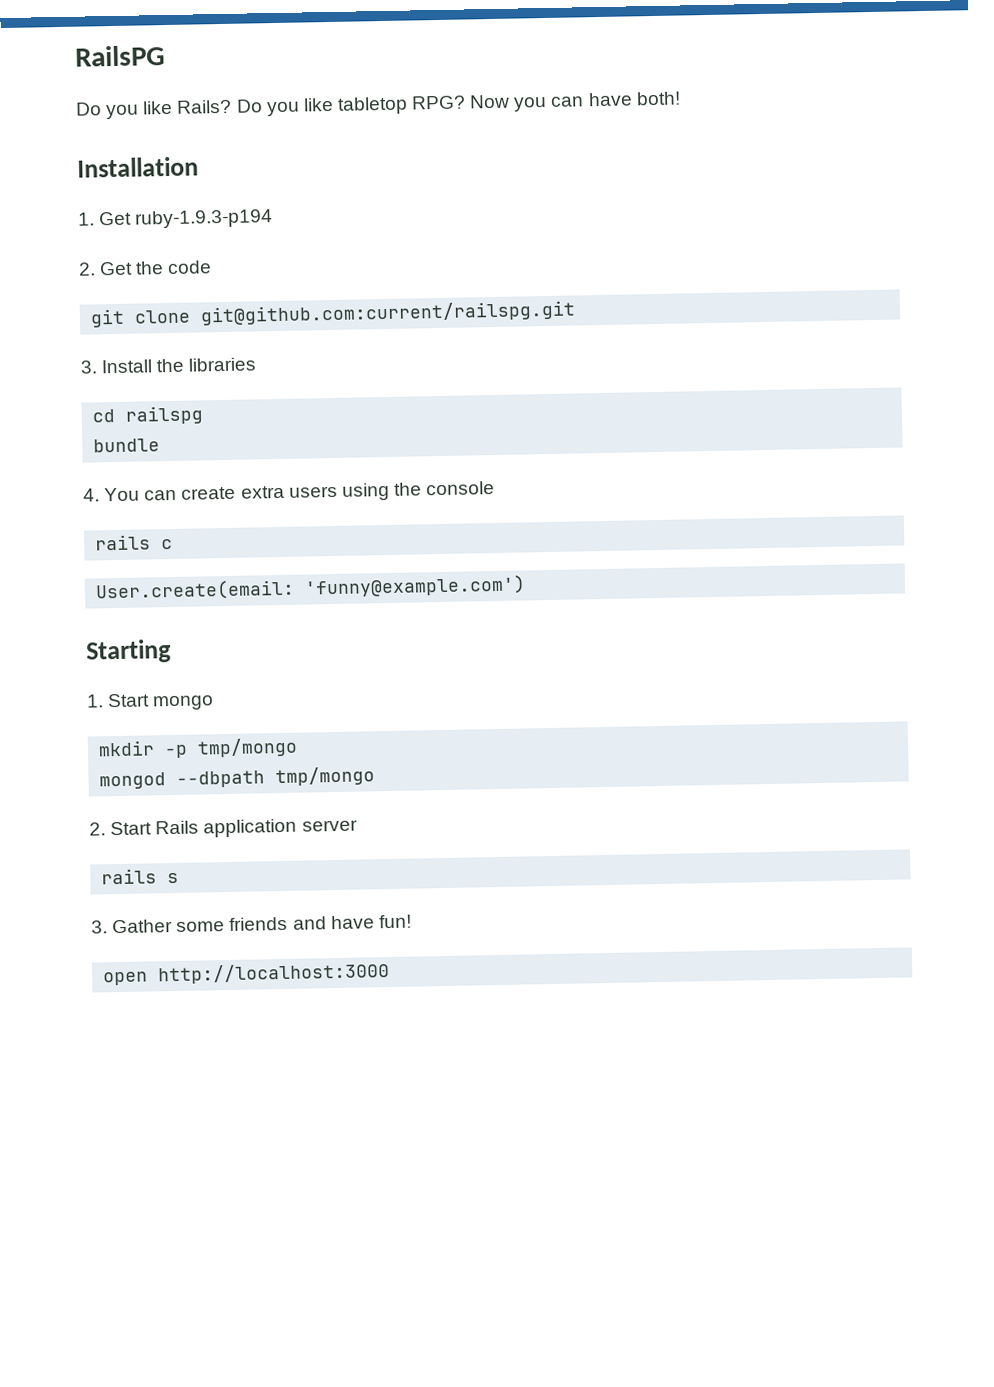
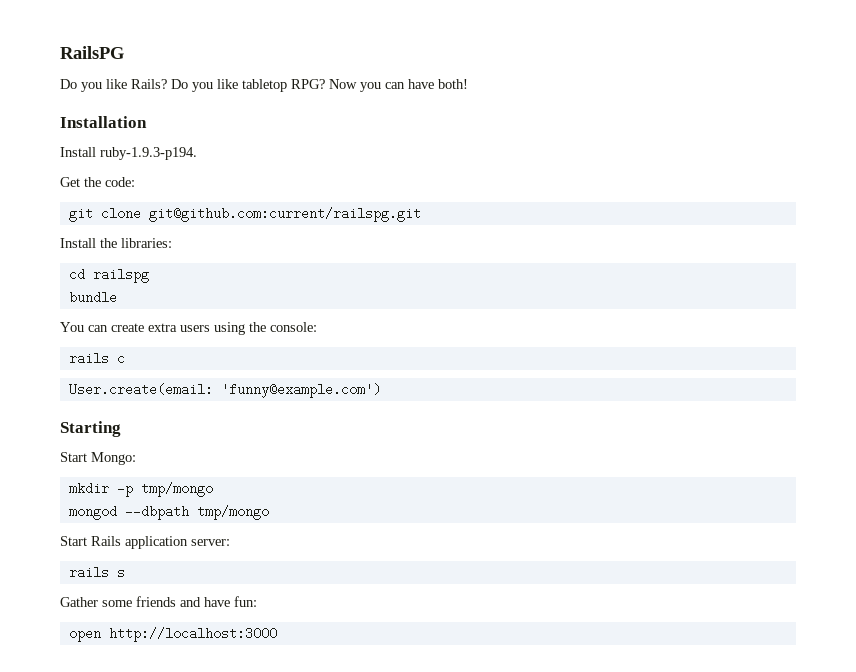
[78,209,274,229] [78,262,96,276] 1. Get ruby-1.9.3-p194 // 2. -> [60,147,197,160] Install ruby-1.9.3-p194. //
[167,260,213,275] code -> [105,177,135,187] code:
[80,360,98,374] 3. -> (421, 214) none
[188,357,257,372] libraries -> [121,238,172,248] libraries:
[83,488,100,502] 4. -> (117, 297) none
[426,480,496,496] console -> [270,322,317,332] console:
[86,693,215,711] 1. Start mongo -> [60,452,136,465] Start Mongo:
[89,822,106,836] 2. -> (269, 512) none
[301,819,358,832] server -> [191,539,230,546] server:
[91,920,108,934] 3. -> (125, 573) none
[378,914,412,929] fun! -> [234,596,257,607] fun:

